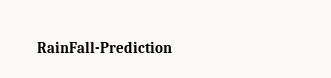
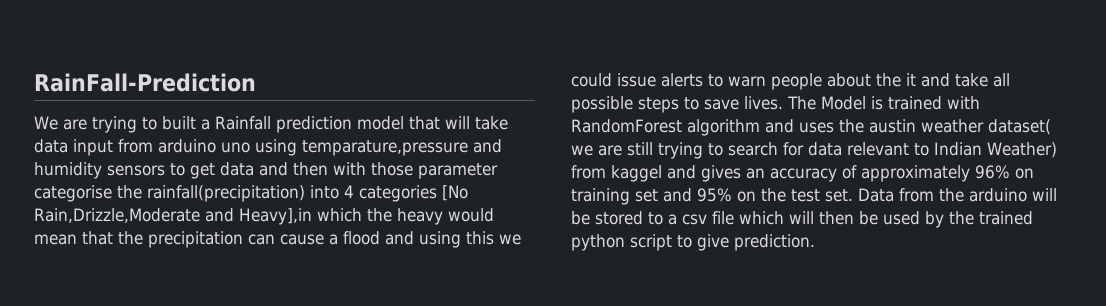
(172, 47) none -> [34,116,508,133] [34,139,502,156] [34,162,498,179] [34,185,468,202] [34,208,494,225] [34,231,521,248] [571,73,1010,90] [571,96,980,113] [571,119,1051,136] [571,142,1057,159] [571,165,1034,182] [571,188,1057,205] [571,211,1033,228] [571,234,815,251] // We are trying to built a Rainfall prediction model that will take data input from arduino uno using temparature,pressure and humidity sensors to get data and then with those parameter categorise the rainfall(precipitation) into 4 categories [No Rain,Drizzle,Moderate and Heavy],in which the heavy would mean that the precipitation can cause a flood and using this we could issue alerts to warn people about the it and take all possible steps to save lives. The Model is trained with RandomForest algorithm and uses the austin weather dataset( we are still trying to search for data relevant to Indian Weather) from kaggel and gives an accuracy of approximately 96% on training set and 95% on the test set. Data from the arduino will be stored to a csv file which will then be used by the trained python script to give prediction.

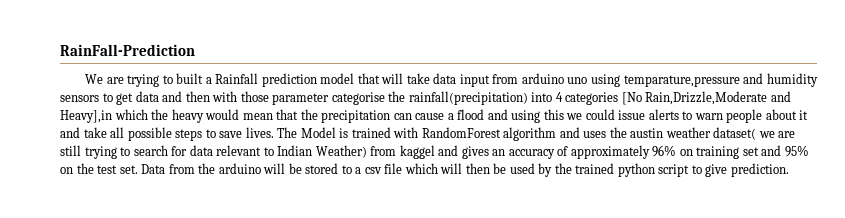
[876,73,901,87] the -> (797, 114) none

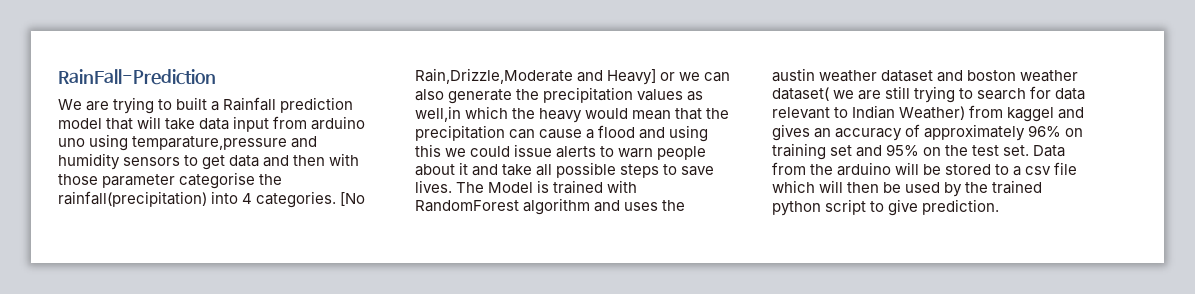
[565,92,619,105] categories -> [256,191,337,208] categories.
[60,110,112,123] Heavy],in -> [607,69,731,85] [415,87,704,104] [415,106,461,122] Heavy] or we can also generate the precipitation values as well,in
(711, 132) none -> [881,70,1079,82] dataset and boston weather

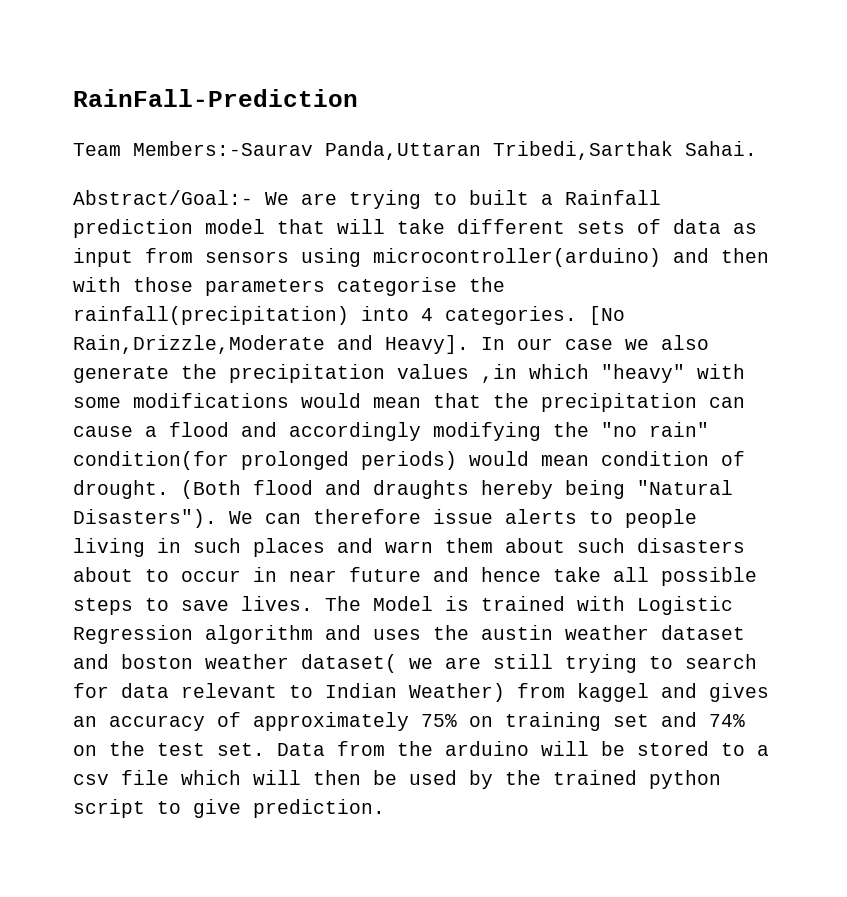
(216, 77) none -> [73,141,757,160] [73,190,253,205] Team Members:-Saurav Panda,Uttaran Tribedi,Sarthak Sahai. // Abstract/Goal:-
[199,116,366,132] [58,134,318,151] [58,153,260,170] data input from arduino uno using temparature,pressure and humidity sensors to get data -> [457,219,757,234] [73,248,661,267] different sets of data as input from sensors using microcontroller(arduino)
[102,174,176,188] parameter -> [205,279,325,296] parameters
[607,69,731,85] Heavy] or we can -> [385,335,649,354] Heavy]. In our case we
[687,91,704,101] [415,106,583,123] as well,in which the heavy -> [481,364,745,383] [73,393,289,408] ,in which "heavy" with some modifications
[669,125,709,142] [415,144,707,160] [415,162,499,176] using this we could issue alerts to warn people about it and -> [289,422,709,441] [73,451,745,470] [73,480,733,499] [73,509,697,528] [73,538,745,557] [73,567,541,582] accordingly modifying the "no rain" condition(for prolonged periods) would mean condition of drought. (Both flood and draughts hereby being "Natural Disasters"). We can therefore issue alerts to people living in such places and warn them about such disasters about to occur in near future and hence
[415,200,519,212] RandomForest -> [637,596,733,615] [73,625,193,644] Logistic Regression
[1028,125,1062,137] 96% -> [421,714,457,727] 75%
[886,144,920,156] 95% -> [709,714,745,727] 74%

